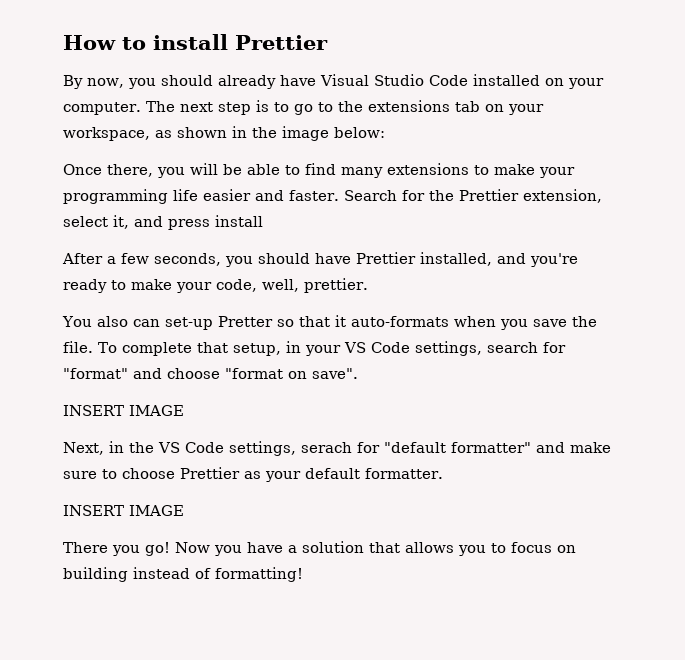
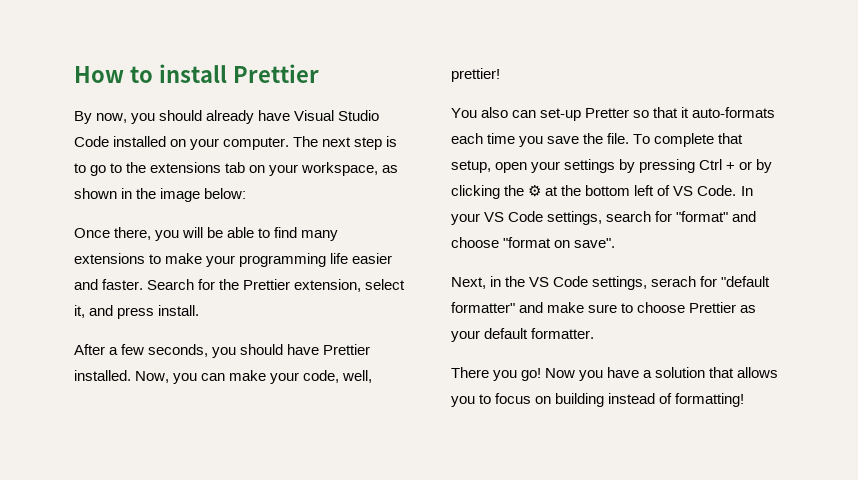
[215,215,263,227] install -> [158,305,200,316] install.
[420,252,578,267] [63,279,126,293] installed, and you're ready to -> [74,370,226,384] installed. Now, you can
[304,278,368,293] prettier. -> [451,68,500,82] prettier!
[453,316,496,327] when -> [451,133,516,144] each time
[285,341,301,353] in -> [495,159,773,173] [451,185,753,199] open your settings by pressing Ctrl + or by clicking the ⚙ at the bottom left of VS Code. In
[63,405,184,416] // INSERT IMAGE -> (616, 243) none
[63,505,184,516] // INSERT IMAGE -> (595, 333) none

